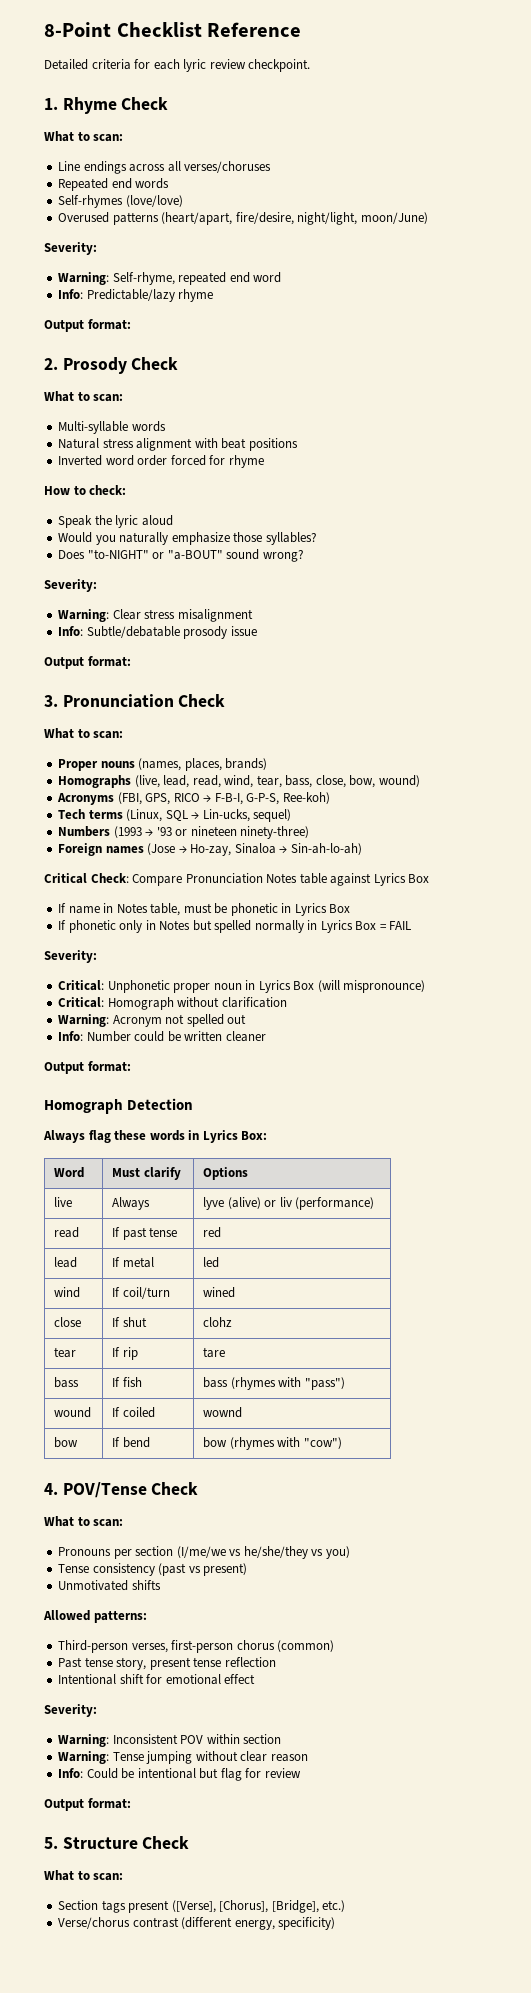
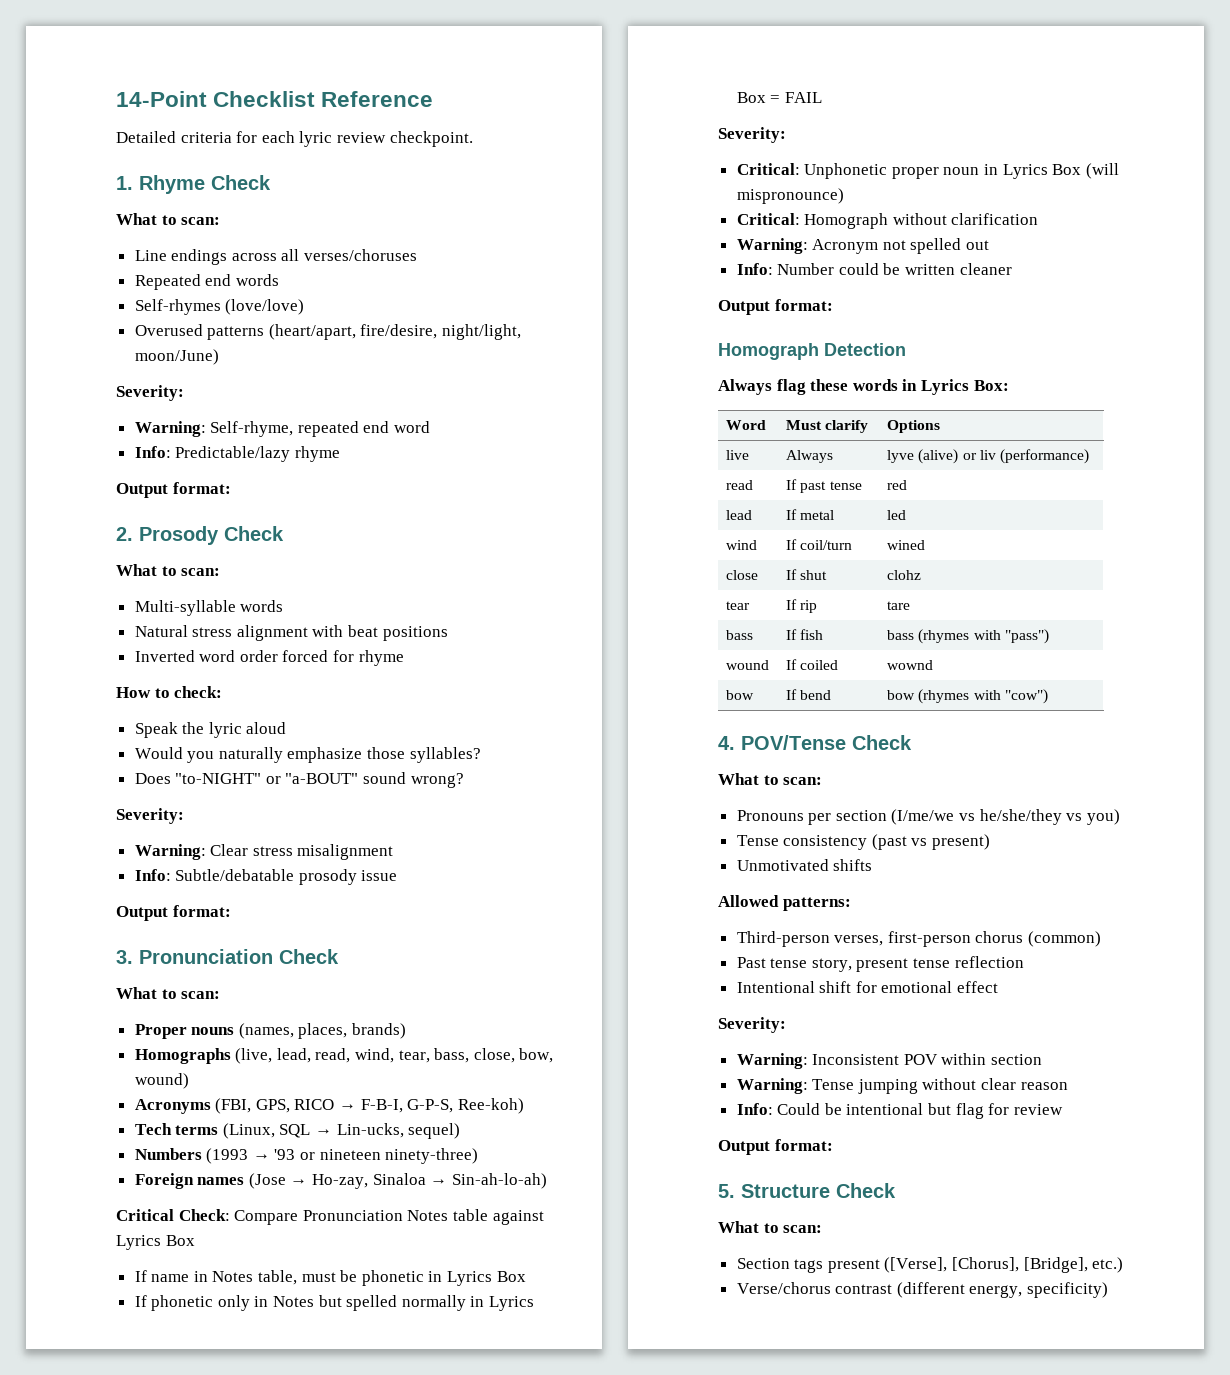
[44,22,111,37] 8-Point -> [116,91,207,107] 14-Point

